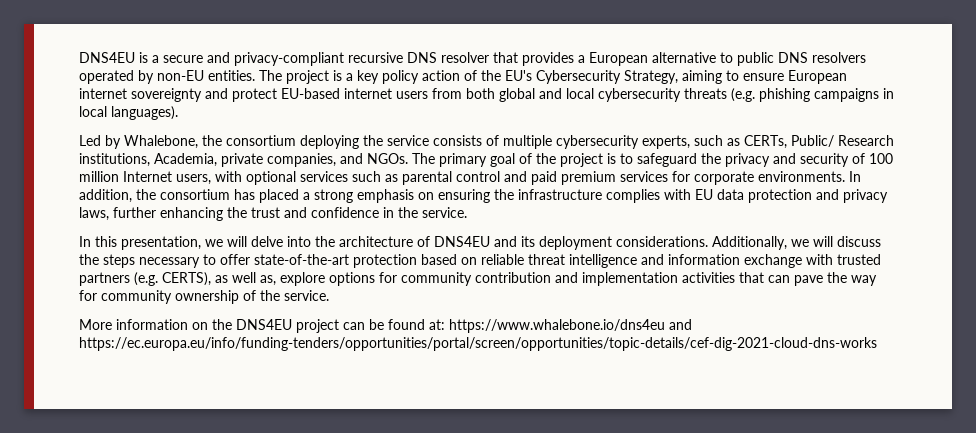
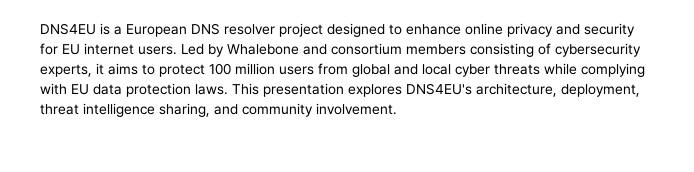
[163,52,866,66] [79,70,847,84] [79,88,392,102] secure and privacy-compliant recursive DNS resolver that provides a European alternative to public DNS resolvers operated by non-EU entities. The project is a key policy action of the EU's Cybersecurity Strategy, aiming to ensure European internet sovereignty and protect EU-based internet -> [126,23,635,37] [40,43,641,57] [40,63,275,77] European DNS resolver project designed to enhance online privacy and security for EU internet users. Led by Whalebone and consortium members consisting of cybersecurity experts, it aims to protect 100 million
[466,88,495,99] both -> (348, 69) none
[598,88,894,102] [79,106,178,120] [79,135,894,149] [79,153,893,167] [79,171,861,185] [79,189,888,203] [79,207,467,221] [79,236,881,250] [79,254,881,268] [79,272,877,286] [79,290,329,304] [79,319,692,333] [79,337,877,351] cybersecurity threats (e.g. phishing campaigns in local languages). // Led by Whalebone, the consortium deploying the service consists of multiple cybersecurity experts, such as CERTs, Public/ Research institutions, Academia, private companies, and NGOs. The primary goal of the project is to safeguard the privacy and security of 100 million Internet users, with optional services such as parental control and paid premium services for corporate environments. In addition, the consortium has placed a strong emphasis on ensuring the infrastructure complies with EU data protection and privacy laws, further enhancing the trust and confidence in the service. // In this presentation, we will delve into the architecture of DNS4EU and its deployment considerations. Additionally, we will discuss the steps necessary to offer state-of-the-art protection based on reliable threat intelligence and information exchange with trusted partners (e.g. CERTS), as well as, explore options for community contribution and implementation activities that can pave the way for community ownership of the service. // More information on the DNS4EU project can be found at: https://www.whalebone.io/dns4eu and https://ec.europa.eu/info/funding-tenders/opportunities/portal/screen/opportunities/topic-details/cef-dig-2021-cloud-dns-works -> [455,63,645,77] [40,83,640,97] [40,103,397,117] cyber threats while complying with EU data protection laws. This presentation explores DNS4EU's architecture, deployment, threat intelligence sharing, and community involvement.

